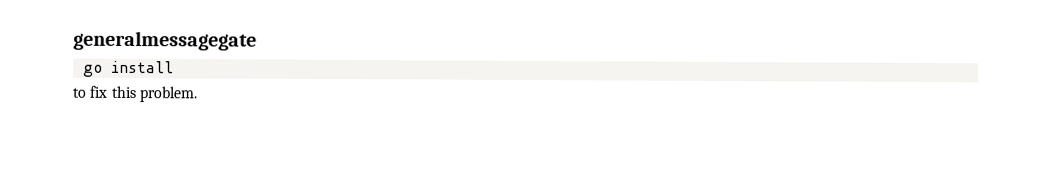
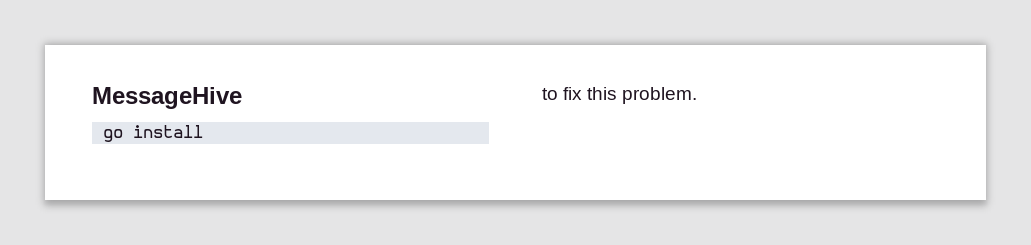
[73,30,257,51] generalmessagegate -> [92,87,242,109] MessageHive

